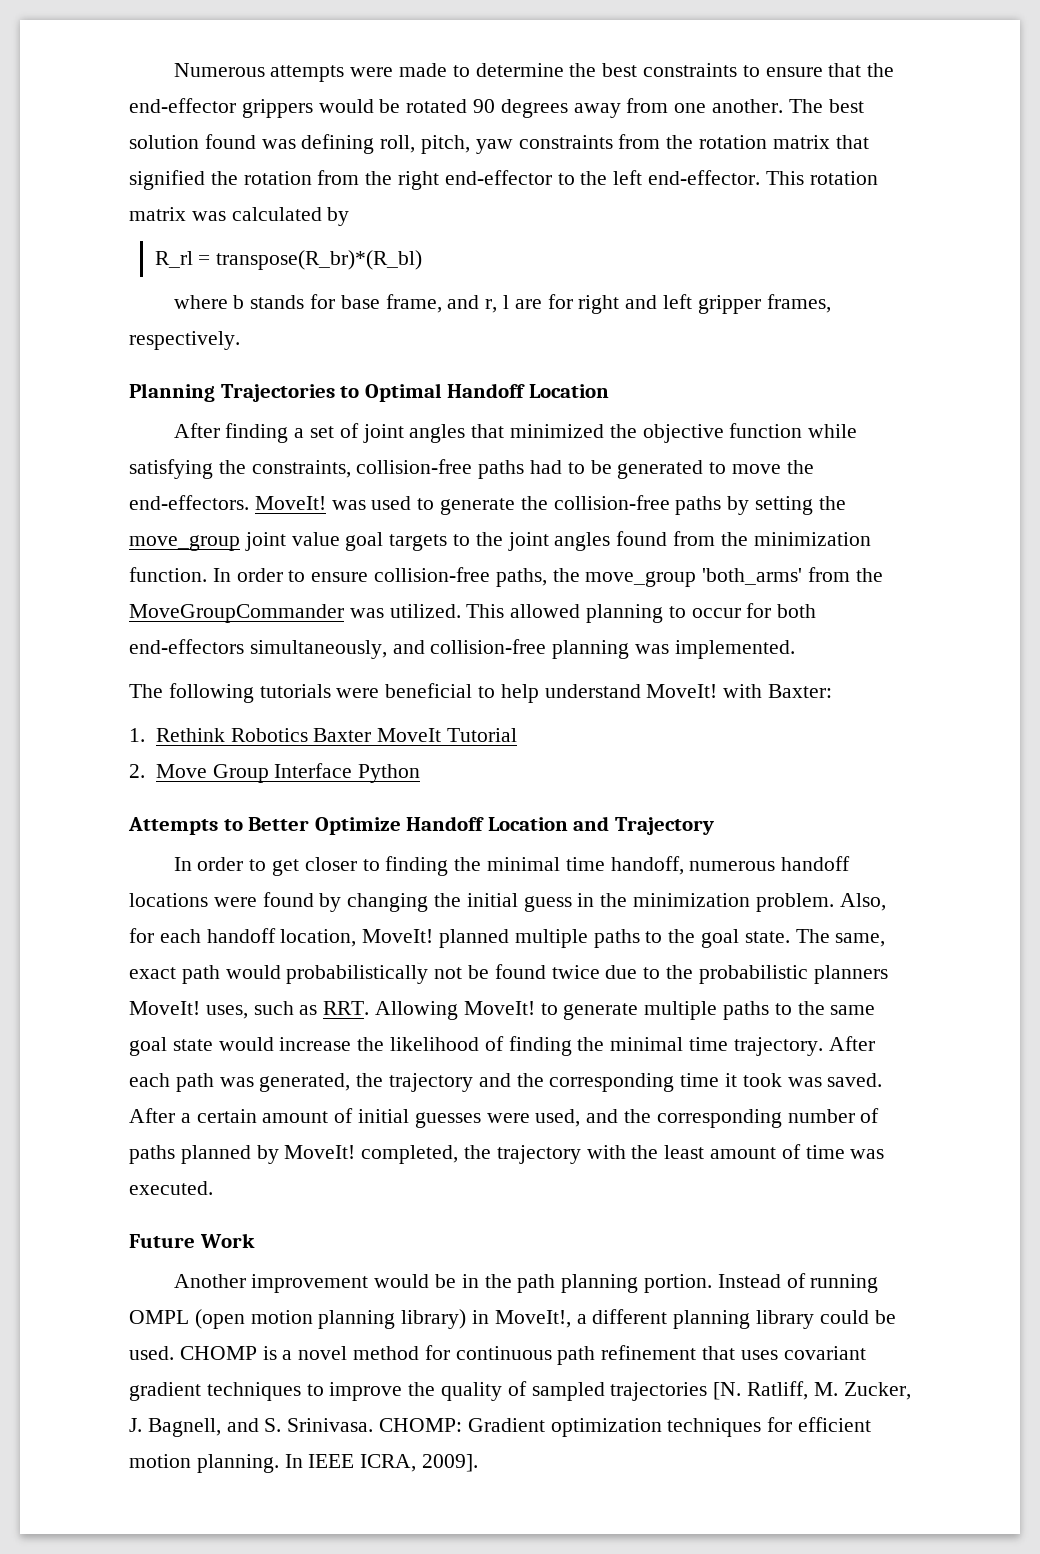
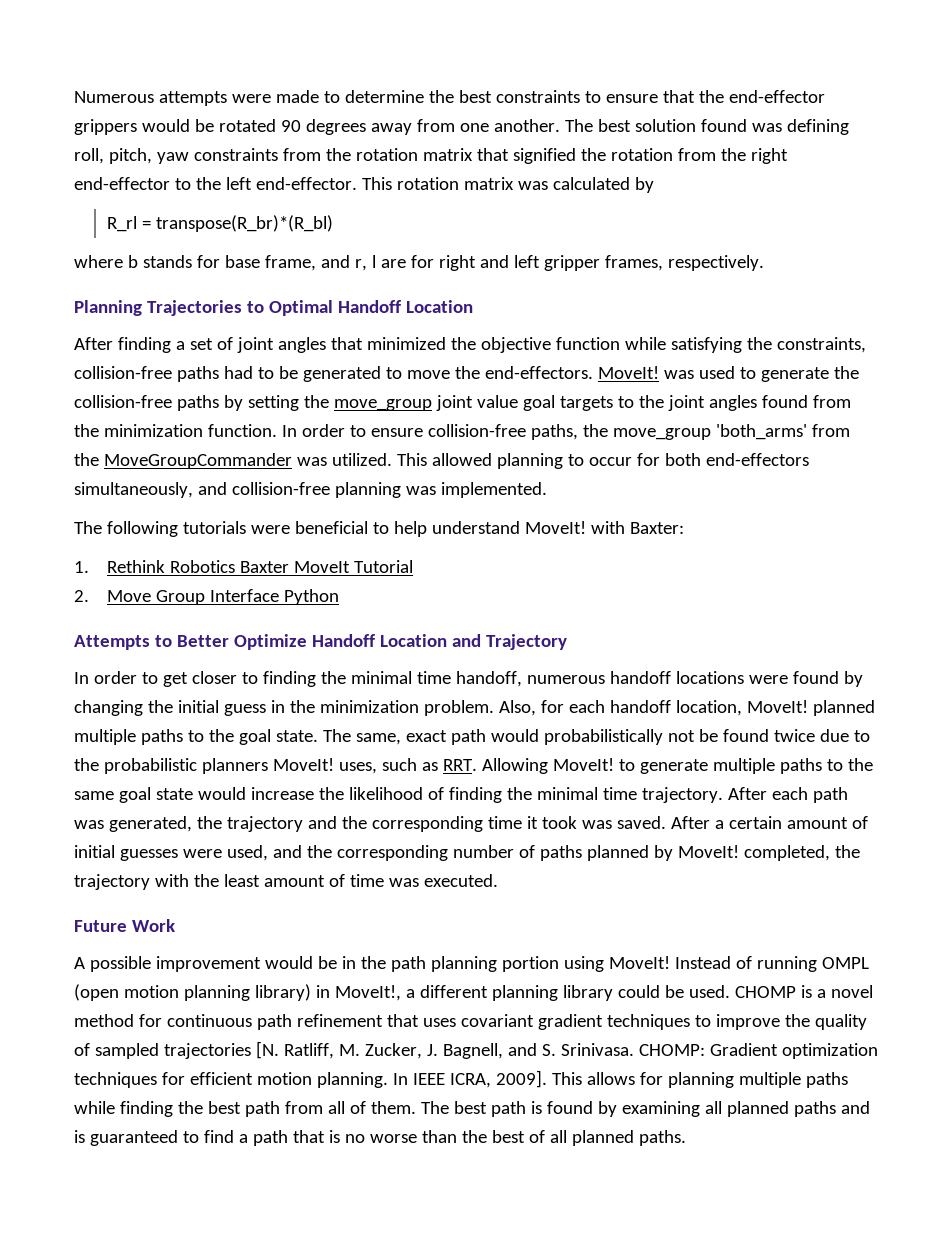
[173,1274,246,1288] Another -> [74,956,151,972] A possible
[643,1274,712,1293] portion. -> [501,956,670,972] portion using MoveIt!
(479, 1463) none -> [551,1072,848,1088] [74,1101,870,1117] [74,1130,686,1146] This allows for planning multiple paths while finding the best path from all of them. The best path is found by examining all planned paths and is guaranteed to find a path that is no worse than the best of all planned paths.

